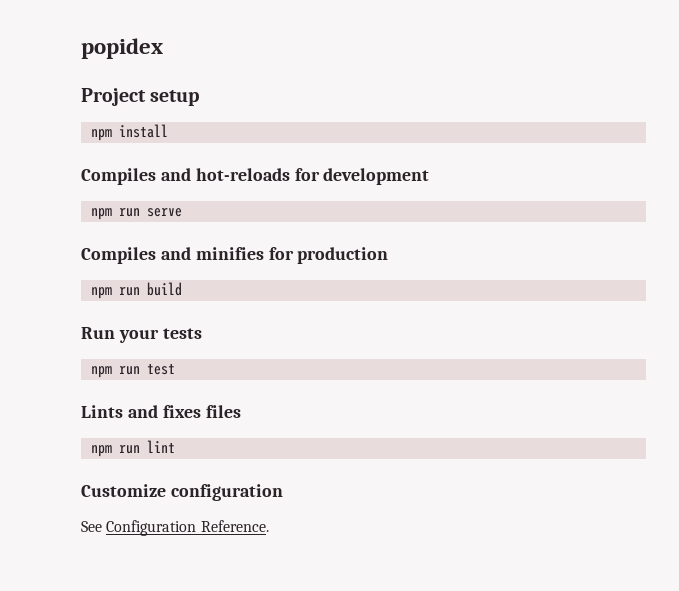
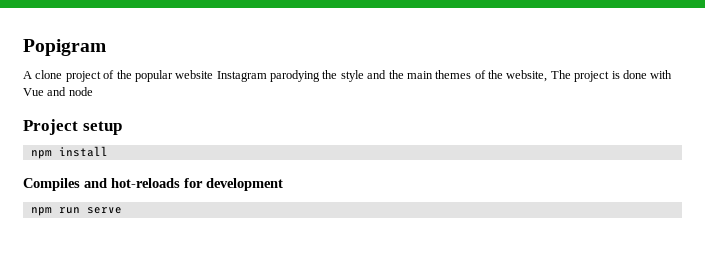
[81,38,163,59] popidex -> [23,39,106,56] [23,70,673,82] [23,87,93,96] Popigram // A clone project of the popular website Instagram parodying the style and the main themes of the website, The project is done with Vue and node
[81,247,389,264] [90,282,182,299] [81,327,202,343] [90,364,175,378] [81,405,241,418] [90,440,175,457] [81,484,283,501] [81,520,269,536] // Compiles and minifies for production // npm run build // Run your tests // npm run test // Lints and fixes files // npm run lint // Customize configuration // See Configuration Reference. -> (122, 210) none

